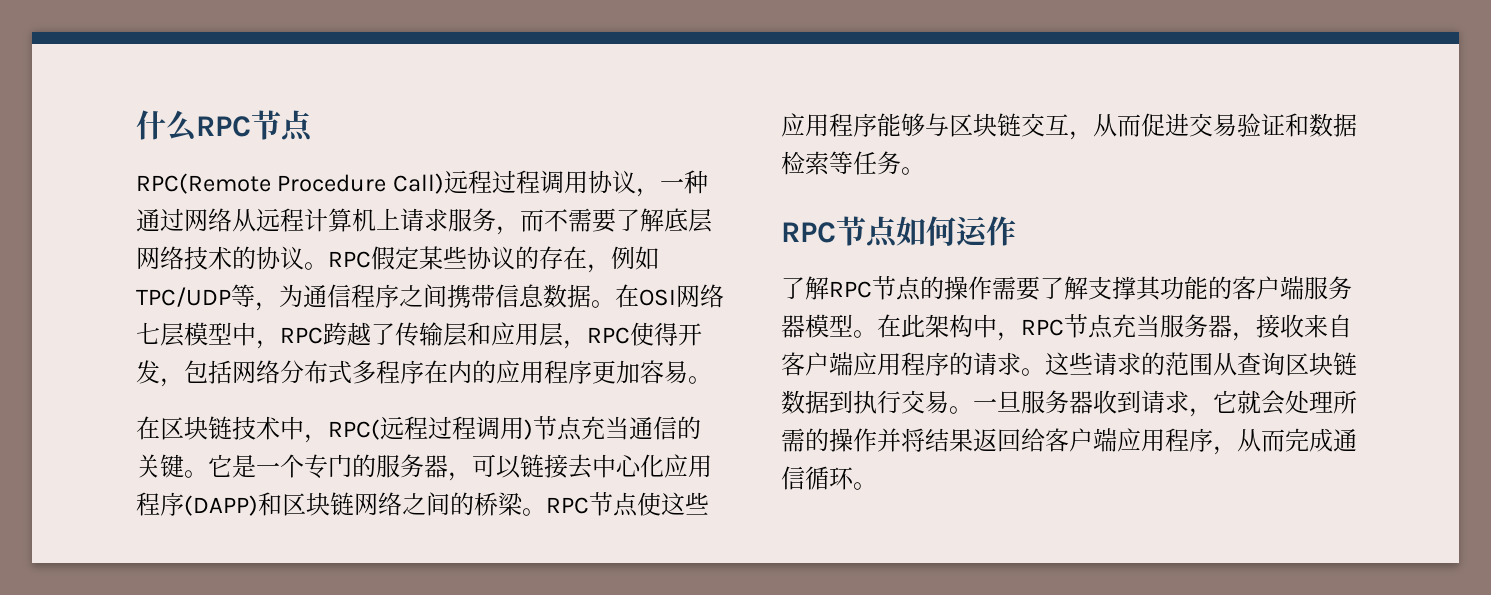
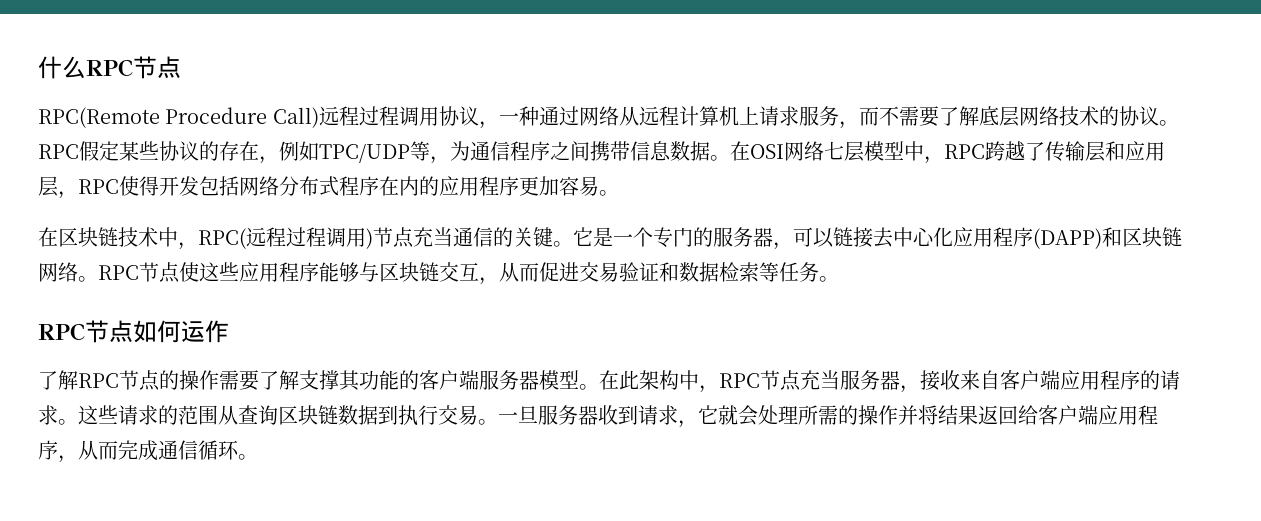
[160,378,184,387] ， -> (199, 186) none
[352,360,376,384] 多 -> (339, 186) none
[402,492,523,516] 之间的桥梁 -> (78, 272) none

